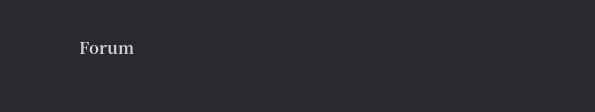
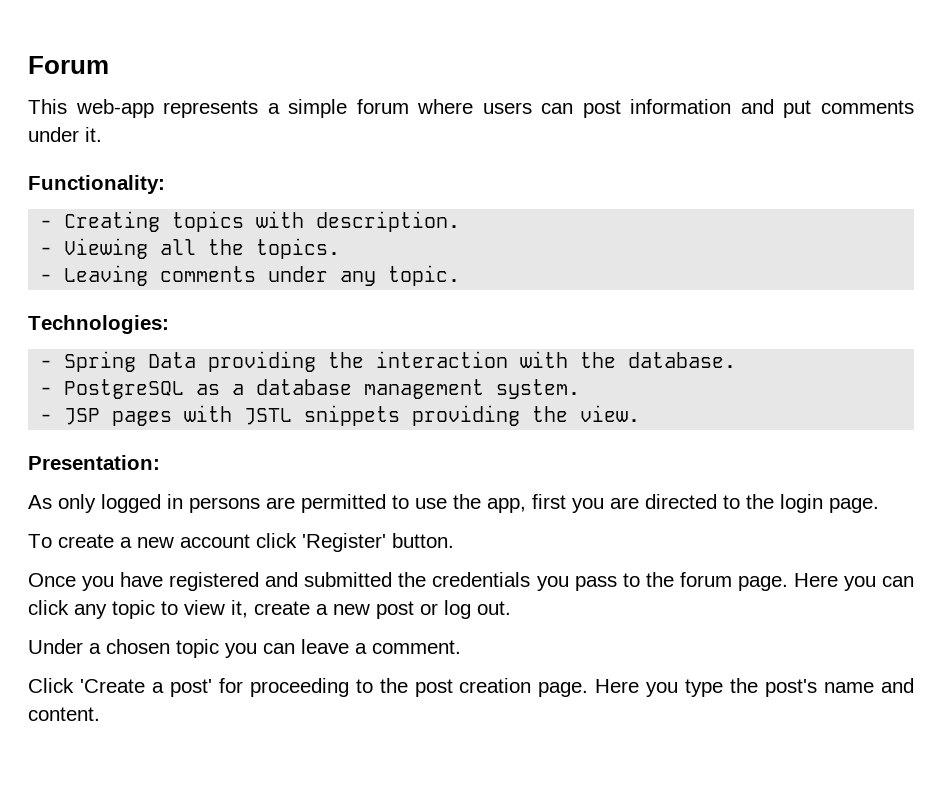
(134, 48) none -> [28,99,915,118] [28,127,102,142] [28,175,165,194] [40,211,461,232] [40,238,341,259] [40,265,461,286] [28,315,169,334] [40,351,737,372] [40,379,581,399] [40,405,641,426] [28,455,160,470] [28,494,879,513] [28,533,454,552] [28,572,914,591] [28,600,511,619] [28,639,461,658] [28,678,915,697] [28,707,100,721] // This web-app represents a simple forum where users can post information and put comments under it. // Functionality: // - Creating topics with description. // - Viewing all the topics. // - Leaving comments under any topic. // Technologies: // - Spring Data providing the interaction with the database. // - PostgreSQL as a database management system. // - JSP pages with JSTL snippets providing the view. // Presentation: // As only logged in persons are permitted to use the app, first you are directed to the login page. // To create a new account click 'Register' button. // Once you have registered and submitted the credentials you pass to the forum page. Here you can click any topic to view it, create a new post or log out. // Under a chosen topic you can leave a comment. // Click 'Create a post' for proceeding to the post creation page. Here you type the post's name and content.

